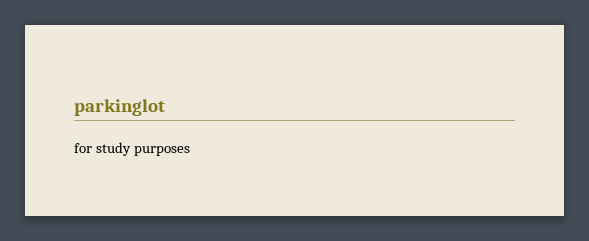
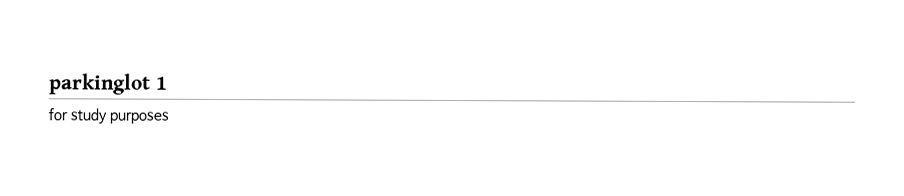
(165, 107) none -> [155,76,168,90] 1

